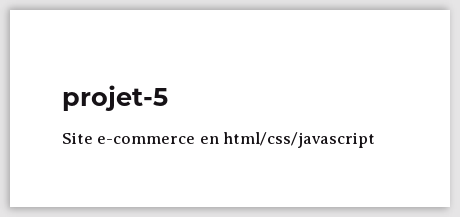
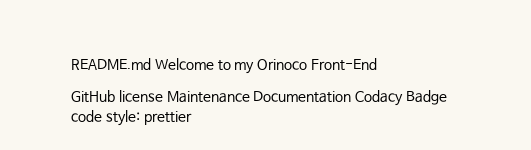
[62,85,168,111] [62,132,376,148] projet-5 // Site e-commerce en html/css/javascript -> [71,58,377,74] [71,90,447,106] [71,110,192,126] README.md Welcome to my Orinoco Front-End // GitHub license Maintenance Documentation Codacy Badge code style: prettier

